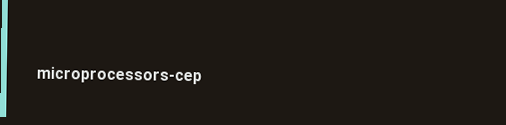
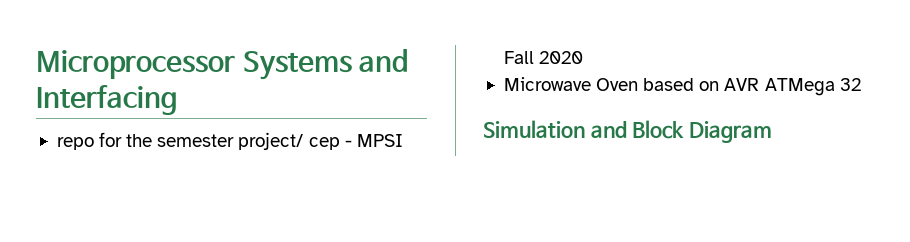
[36,66,202,85] microprocessors-cep -> [36,49,409,80] [36,85,177,115] [56,132,403,150] [503,51,584,64] [503,77,861,96] [483,120,772,143] Microprocessor Systems and Interfacing // repo for the semester project/ cep - MPSI Fall 2020 // Microwave Oven based on AVR ATMega 32 // Simulation and Block Diagram

